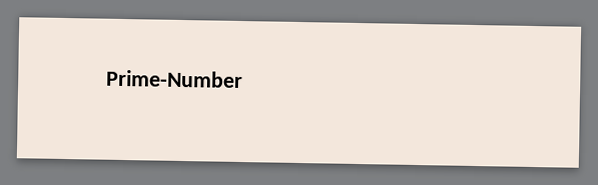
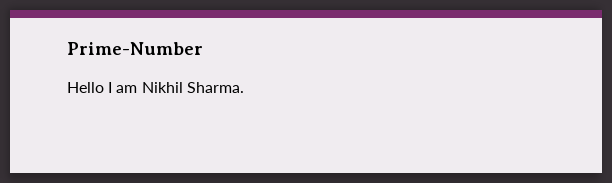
(243, 79) none -> [67,82,244,93] // Hello I am Nikhil Sharma.

